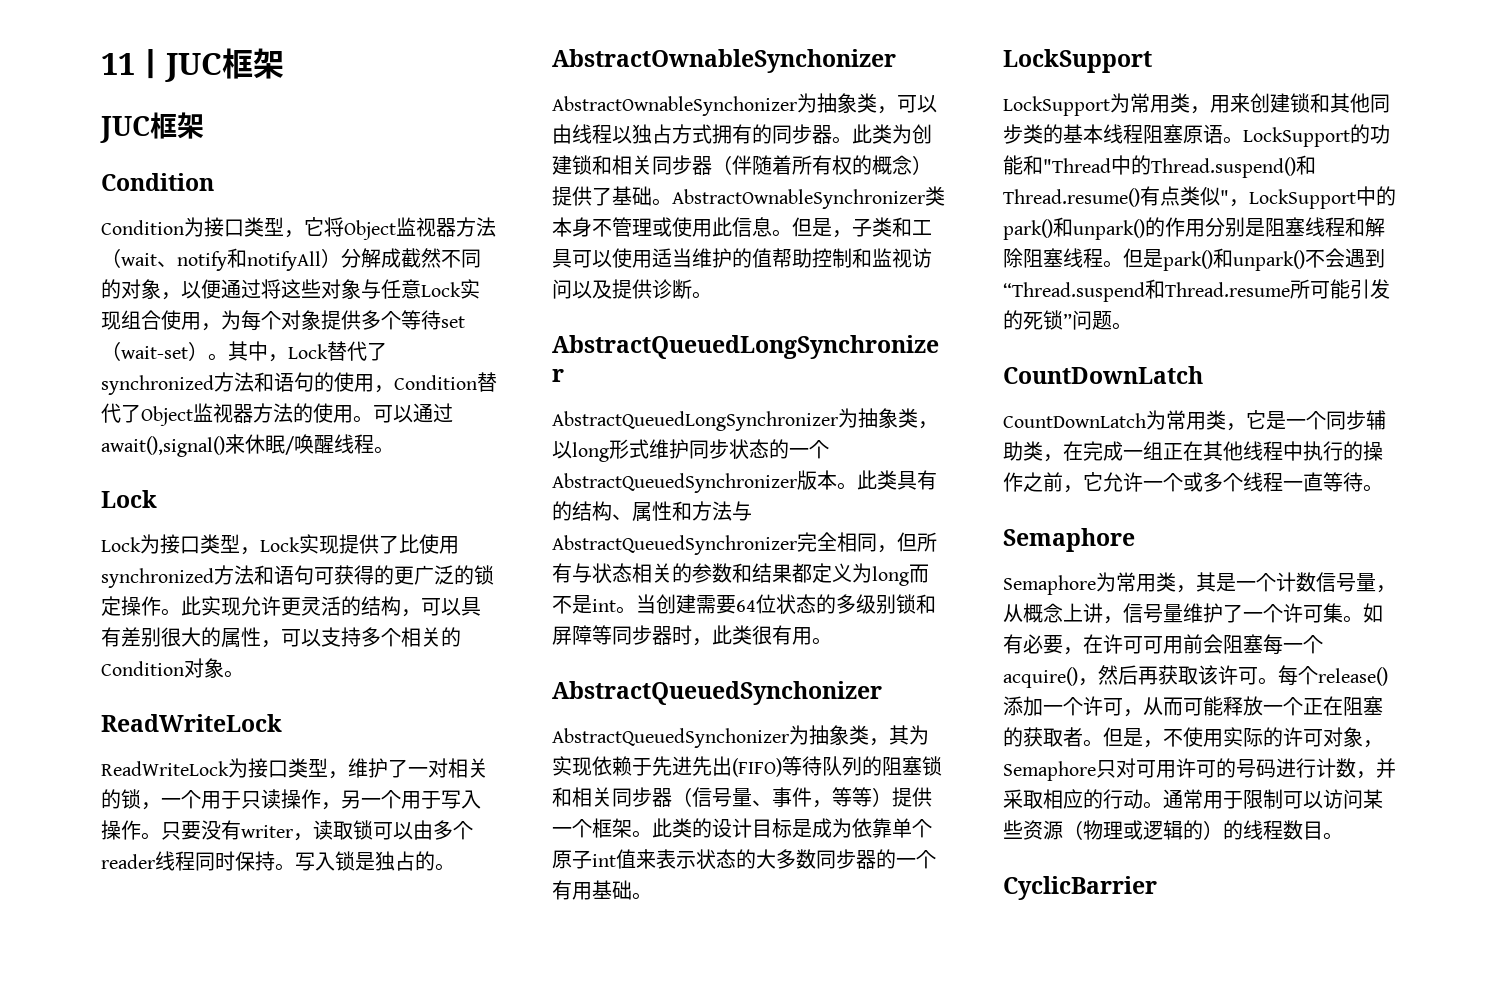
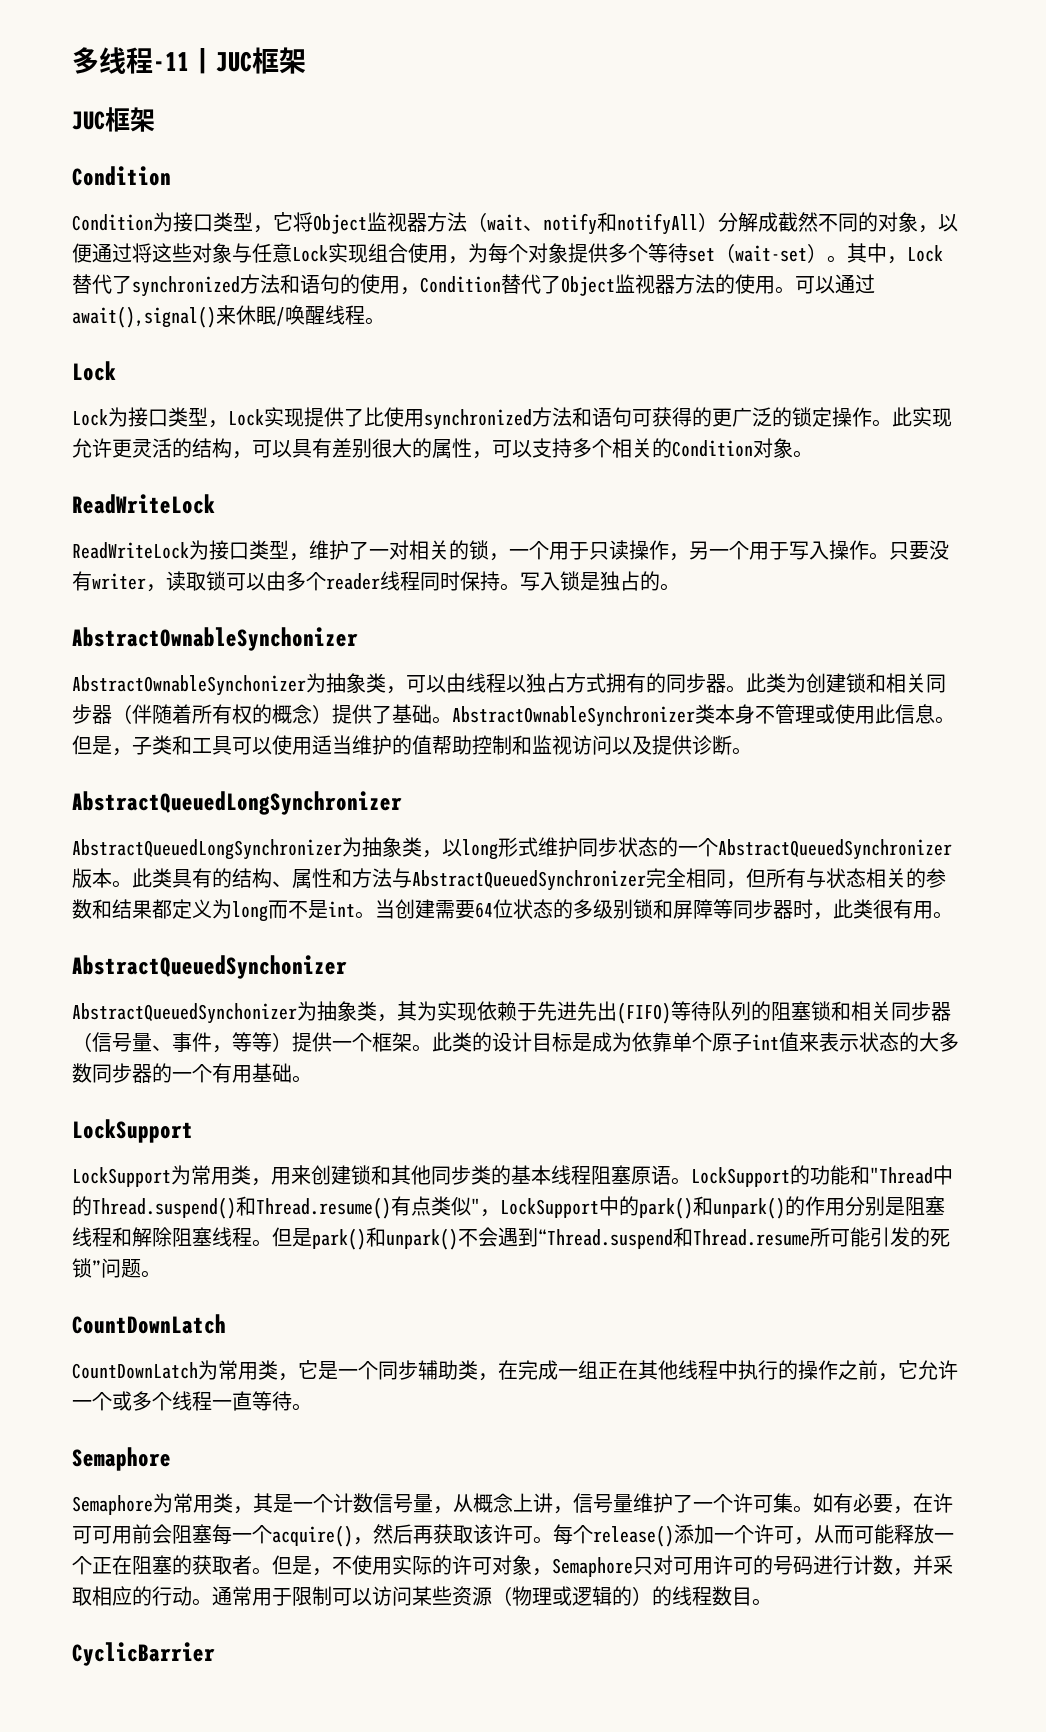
[101,53,135,75] 11 -> [72,47,189,74] 多线程-11

